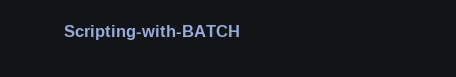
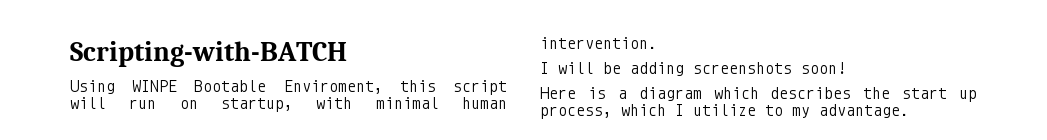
(240, 32) none -> [70,80,507,95] [70,97,507,112] [540,37,657,49] [540,62,846,76] [540,87,977,102] [540,104,909,119] // Using WINPE Bootable Enviroment, this script will run on startup, with minimal human intervention. // I will be adding screenshots soon! // Here is a diagram which describes the start up process, which I utilize to my advantage.

